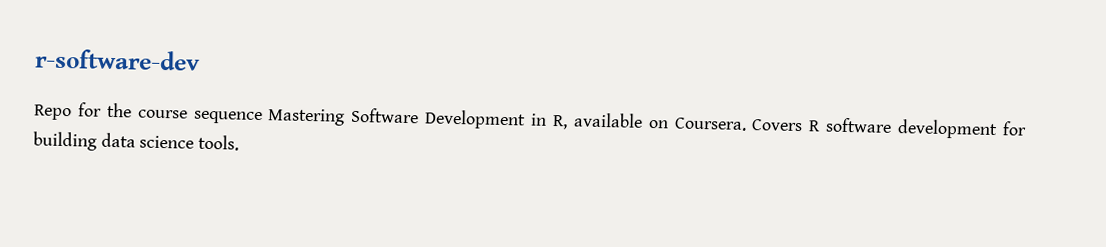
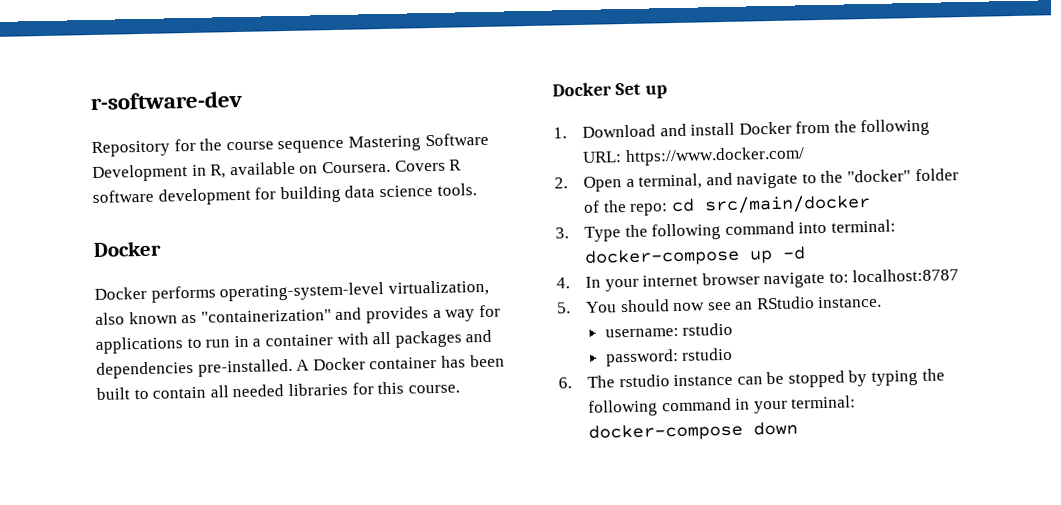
[33,104,72,121] Repo -> [91,140,170,158] Repository
(240, 142) none -> [93,240,161,257] [94,279,489,303] [95,304,501,325] [95,329,493,354] [96,354,505,379] [96,381,460,400] [552,82,667,99] [553,118,931,139] [581,146,805,167] [554,168,959,192] [582,193,871,216] [555,219,896,242] [583,246,806,267] [556,268,960,292] [557,295,883,314] [604,322,734,338] [605,347,734,367] [558,368,945,389] [587,395,857,417] [587,421,798,442] // Docker // Docker performs operating-system-level virtualization, also known as "containerization" and provides a way for applications to run in a container with all packages and dependencies pre-installed. A Docker container has been built to contain all needed libraries for this course. // Docker Set up // 1. Download and install Docker from the following URL: https://www.docker.com/ // 2. Open a terminal, and navigate to the "docker" folder of the repo: cd src/main/docker // 3. Type the following command into terminal: docker-compose up -d // 4. In your internet browser navigate to: localhost:8787 // 5. You should now see an RStudio instance. // username: rstudio // password: rstudio // 6. The rstudio instance can be stopped by typing the following command in your terminal: docker-compose down

